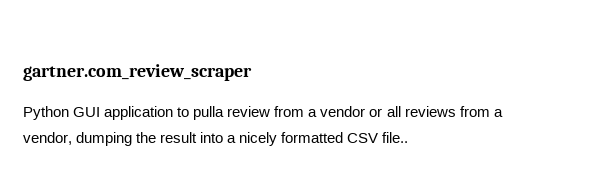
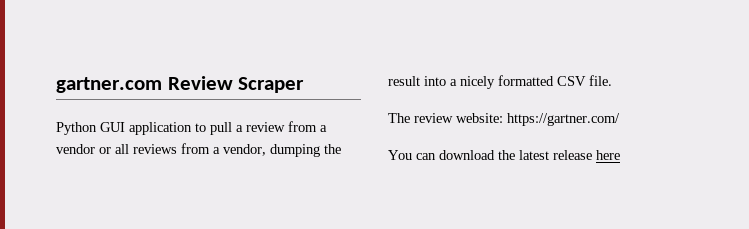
[23,64,252,81] gartner.com_review_scraper -> [56,76,305,93] gartner.com Review Scraper
[193,106,225,120] pulla -> [210,122,243,135] pull a
[382,132,409,143] file.. -> [589,75,612,86] [388,113,620,126] [388,150,620,160] file. // The review website: https://gartner.com/ // You can download the latest release here

